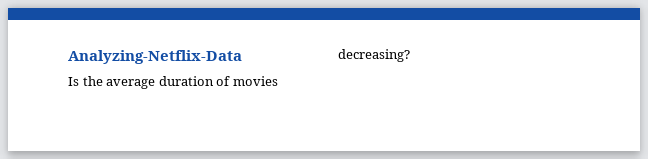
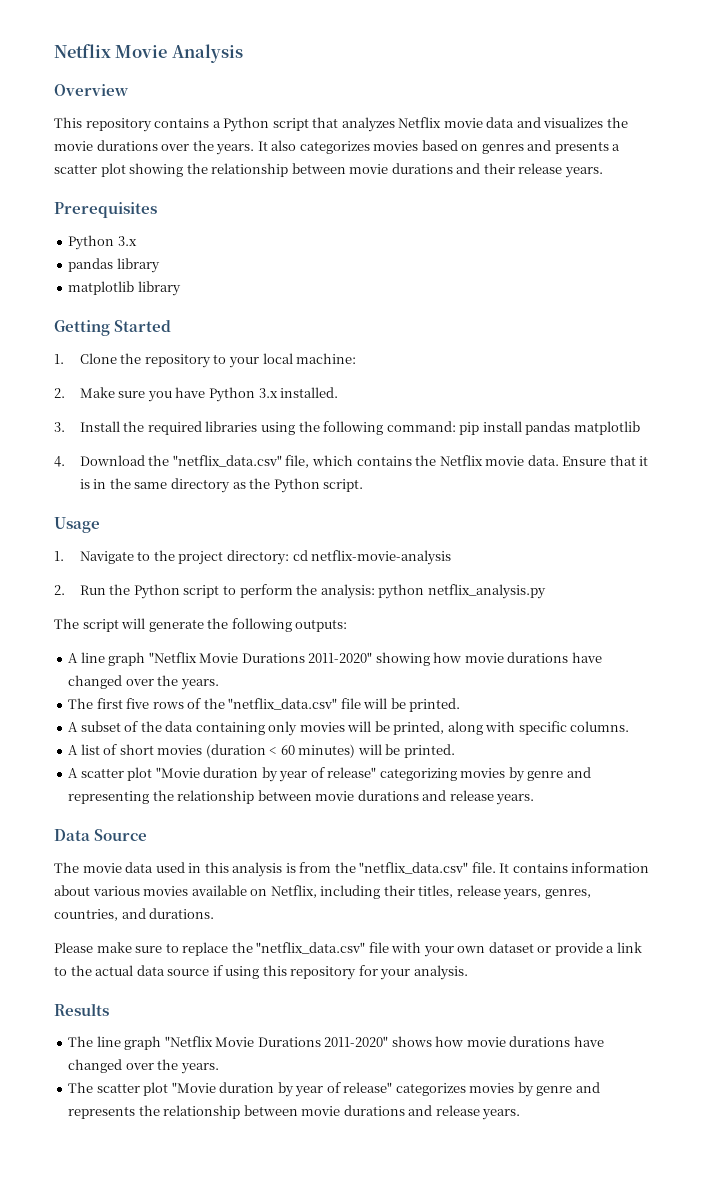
[68,50,242,64] [68,76,278,89] [338,49,410,62] Analyzing-Netflix-Data // Is the average duration of movies decreasing? -> [54,44,243,63] [54,84,129,96] [54,117,628,132] [54,140,621,155] [54,163,603,178] [54,202,157,218] [68,235,137,250] [68,258,160,273] [68,281,181,296] [54,320,172,336] [54,353,357,368] [54,387,339,402] [54,421,640,435] [54,455,649,468] [79,478,364,493] [54,517,100,533] [54,550,452,565] [54,584,546,599] [54,618,348,632] [68,652,602,666] [68,675,219,690] [68,698,461,712] [68,721,630,736] [68,744,455,758] [68,767,591,782] [68,790,535,805] [54,829,148,841] [54,862,650,877] [54,885,591,900] [54,908,215,921] [54,942,642,957] [54,965,468,980] [54,1003,109,1016] [68,1036,604,1050] [68,1059,219,1074] [68,1082,600,1097] [68,1105,521,1120] Netflix Movie Analysis // Overview // This repository contains a Python script that analyzes Netflix movie data and visualizes the movie durations over the years. It also categorizes movies based on genres and presents a scatter plot showing the relationship between movie durations and their release years. // Prerequisites // Python 3.x // pandas library // matplotlib library // Getting Started // 1. Clone the repository to your local machine: // 2. Make sure you have Python 3.x installed. // 3. Install the required libraries using the following command: pip install pandas matplotlib // 4. Download the "netflix_data.csv" file, which contains the Netflix movie data. Ensure that it is in the same directory as the Python script. // Usage // 1. Navigate to the project directory: cd netflix-movie-analysis // 2. Run the Python script to perform the analysis: python netflix_analysis.py // The script will generate the following outputs: // A line graph "Netflix Movie Durations 2011-2020" showing how movie durations have changed over the years. // The first five rows of the "netflix_data.csv" file will be printed. // A subset of the data containing only movies will be printed, along with specific columns. // A list of short movies (duration < 60 minutes) will be printed. // A scatter plot "Movie duration by year of release" categorizing movies by genre and representing the relationship between movie durations and release years. // Data Source // The movie data used in this analysis is from the "netflix_data.csv" file. It contains information about various movies available on Netflix, including their titles, release years, genres, countries, and durations. // Please make sure to replace the "netflix_data.csv" file with your own dataset or provide a link to the actual data source if using this repository for your analysis. // Results // The line graph "Netflix Movie Durations 2011-2020" shows how movie durations have changed over the years. // The scatter plot "Movie duration by year of release" categorizes movies by genre and represents the relationship between movie durations and release years.

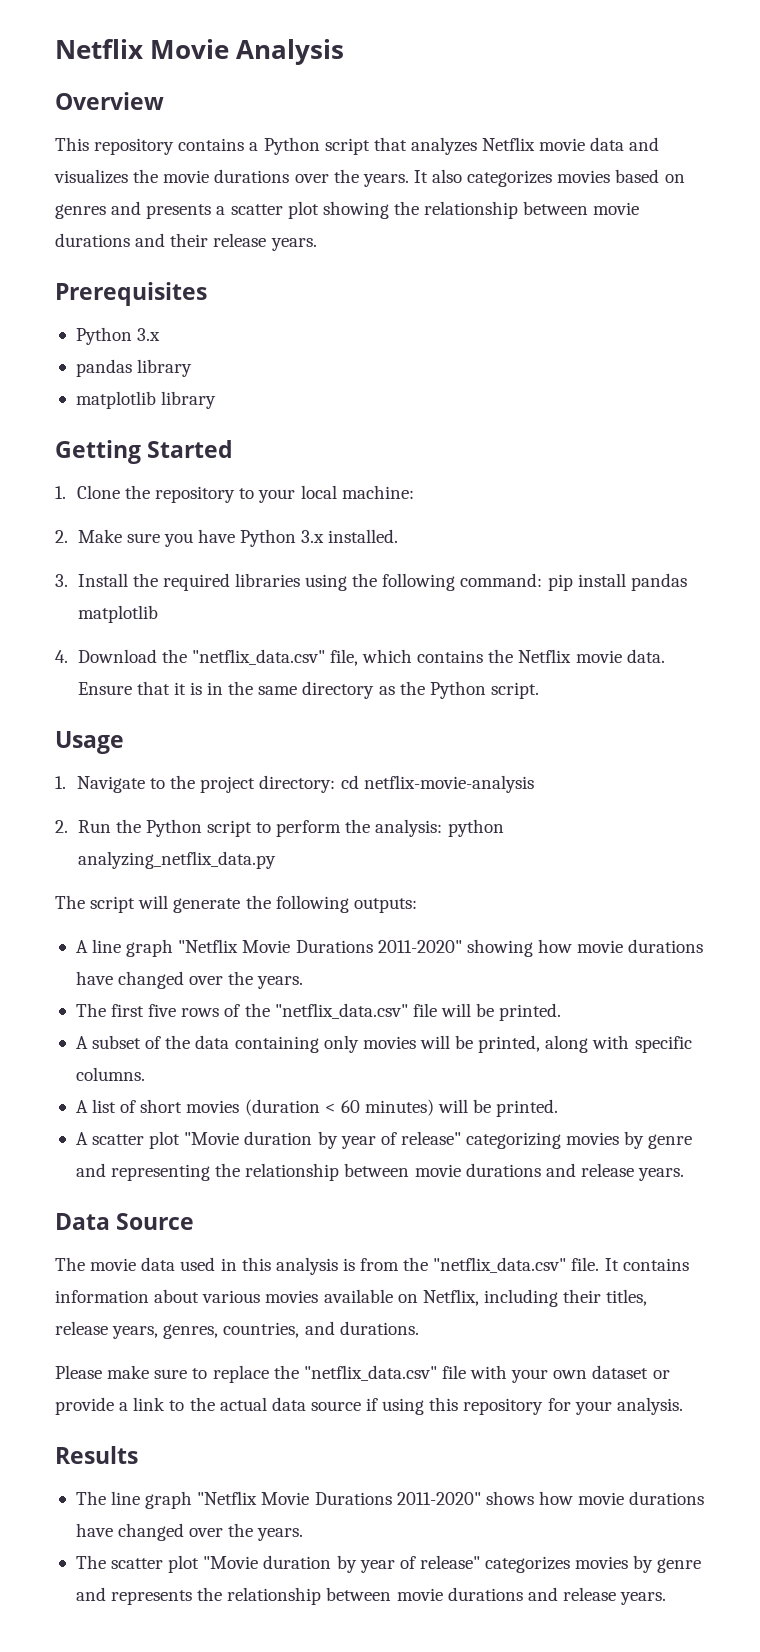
[427,584,546,599] netflix_analysis.py -> [77,851,276,869] analyzing_netflix_data.py

